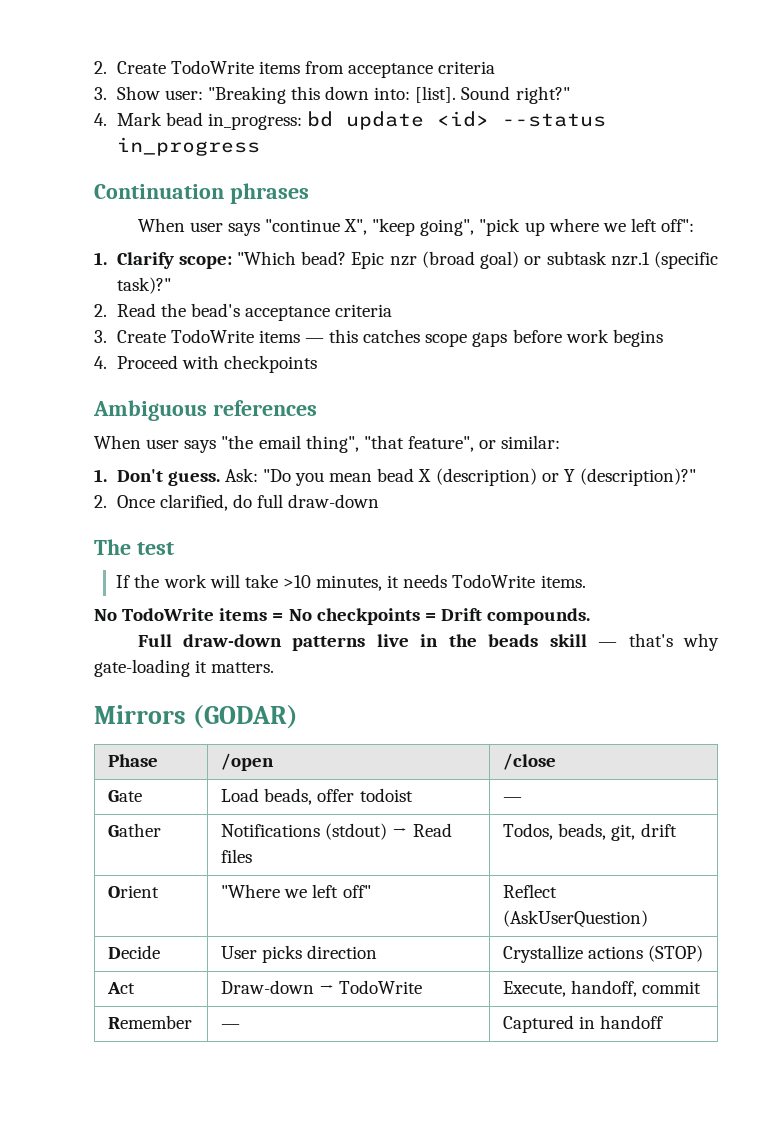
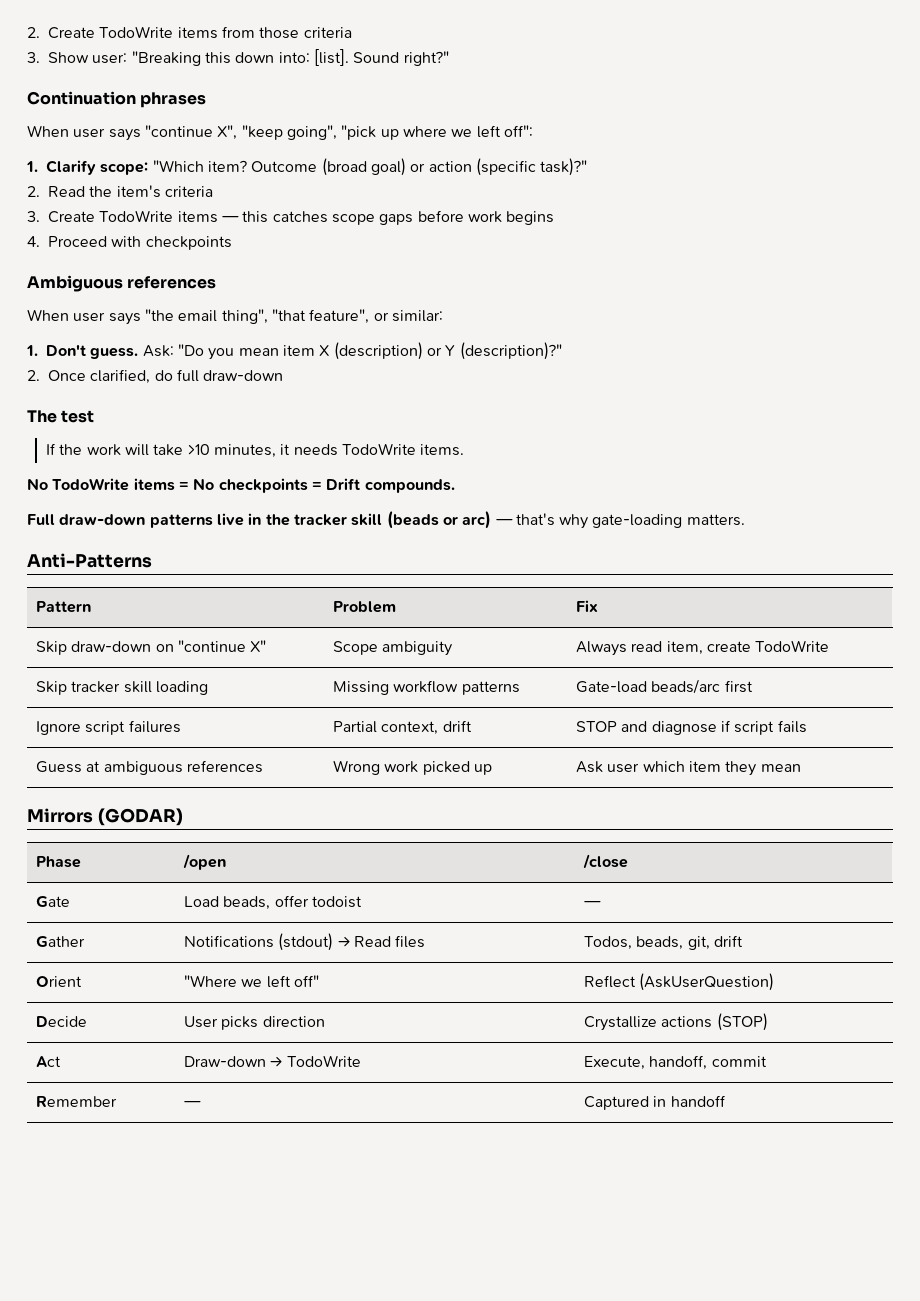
[348,63,434,78] acceptance -> [259,27,300,39] those
[94,111,606,130] [116,137,260,156] // 4. Mark bead in_progress: bd update <id> --status in_progress -> (449, 58) none
[301,251,417,269] bead? Epic nzr -> [207,160,318,172] item? Outcome
[546,251,650,266] subtask nzr.1 -> [428,161,472,172] action
[190,303,330,321] bead's acceptance -> [116,185,161,198] item's
[377,468,415,482] bead -> [282,345,315,356] item
[488,634,587,647] beads skill -> [293,511,492,529] tracker skill (beads or arc)
[195,660,208,673] it -> (683, 521) none
(275, 667) none -> [27,553,152,568] [35,601,91,613] [332,601,396,613] [575,600,598,612] [35,640,267,655] [332,641,453,656] [575,640,830,656] [35,681,208,695] [332,680,520,695] [575,679,753,694] [35,720,181,735] [332,720,472,735] [575,720,807,735] [35,760,263,775] [332,760,492,775] [575,761,801,776] // Anti-Patterns // Pattern | Problem | Fix // Skip draw-down on "continue X" | Scope ambiguity | Always read item, create TodoWrite // Skip tracker skill loading | Missing workflow patterns | Gate-load beads/arc first // Ignore script failures | Partial context, drift | STOP and diagnose if script fails // Guess at ambiguous references | Wrong work picked up | Ask user which item they mean

